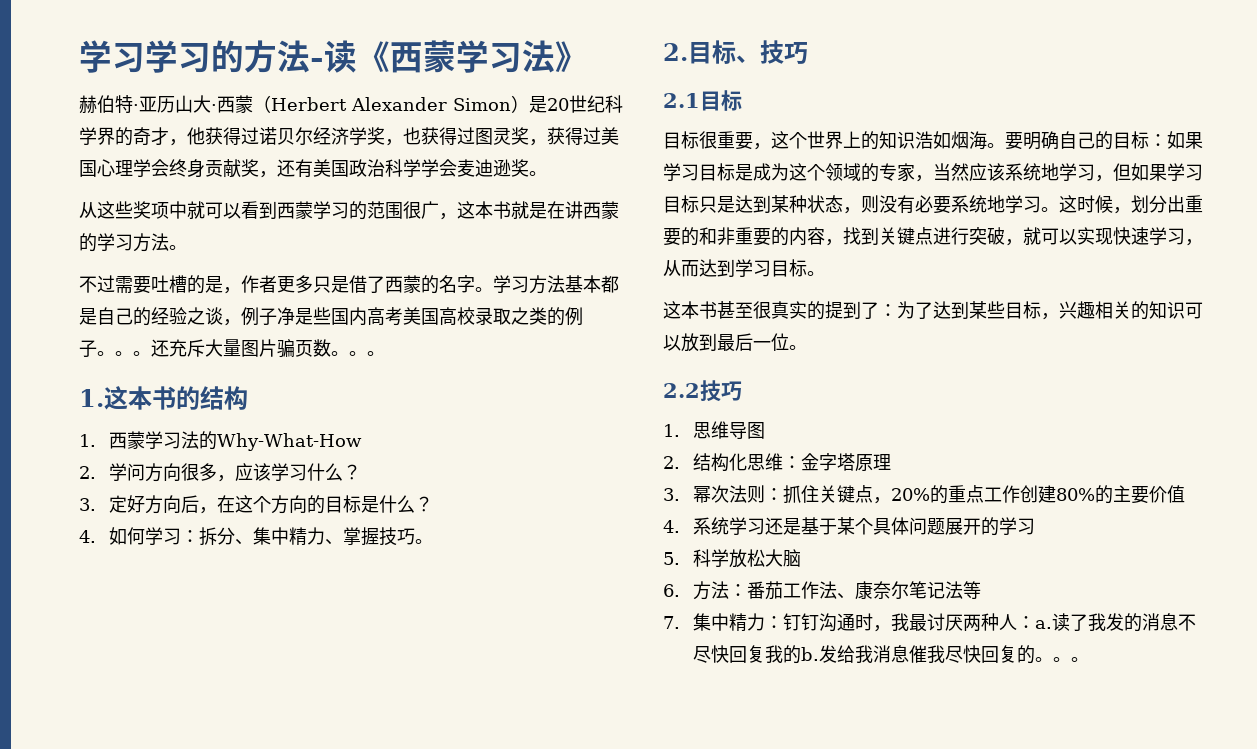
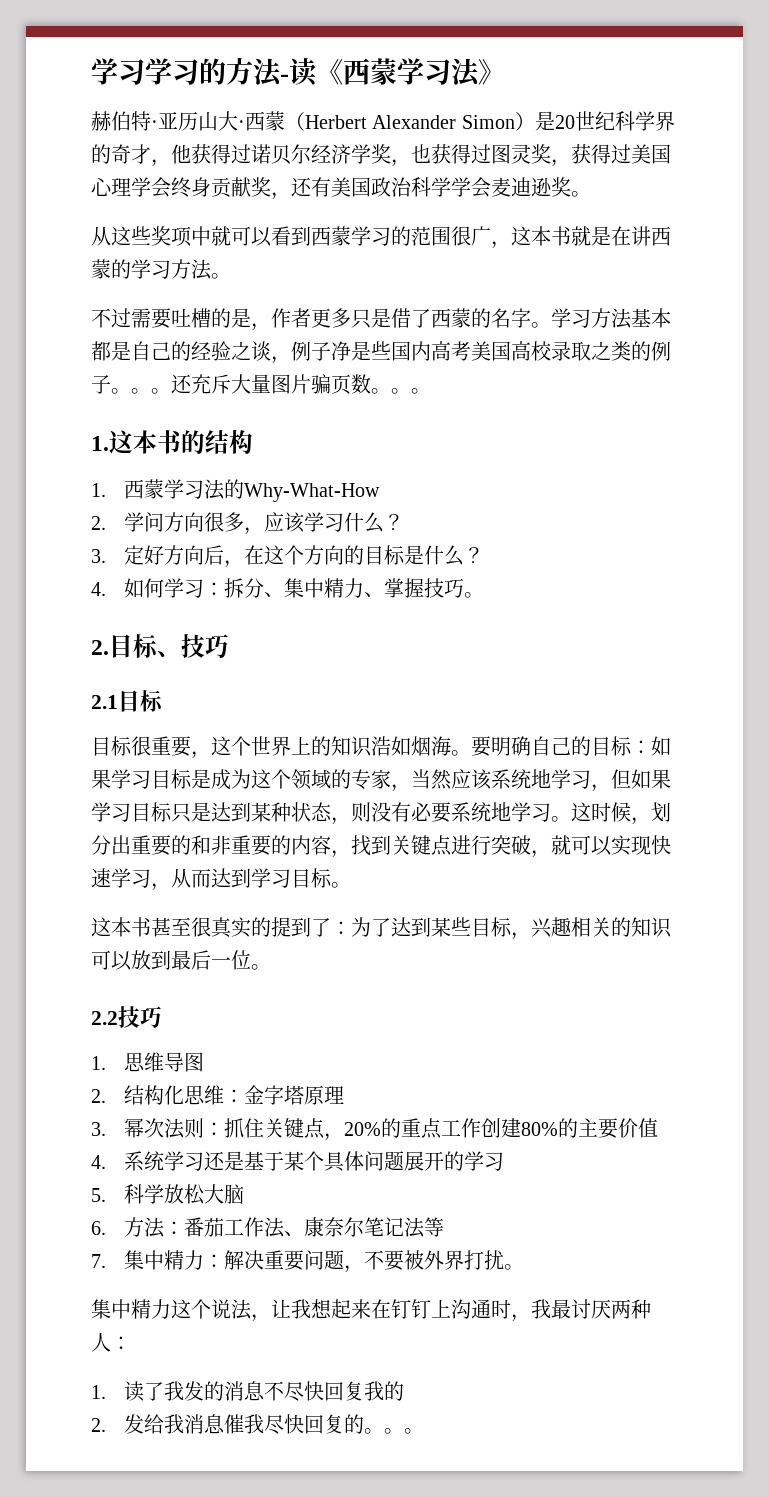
[782,613,819,631] 钉钉 -> [224,1250,525,1273] [91,1299,451,1322] 解决重要问题，不要被外界打扰。 // 集中精力这个说法，让我想起来在钉钉上
[1034,620,1052,629] a. -> [91,1385,106,1399] // 1.
[800,647,819,661] b. -> [91,1418,106,1432] // 2.

